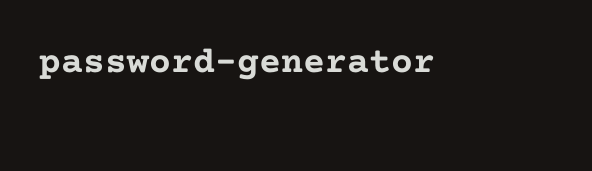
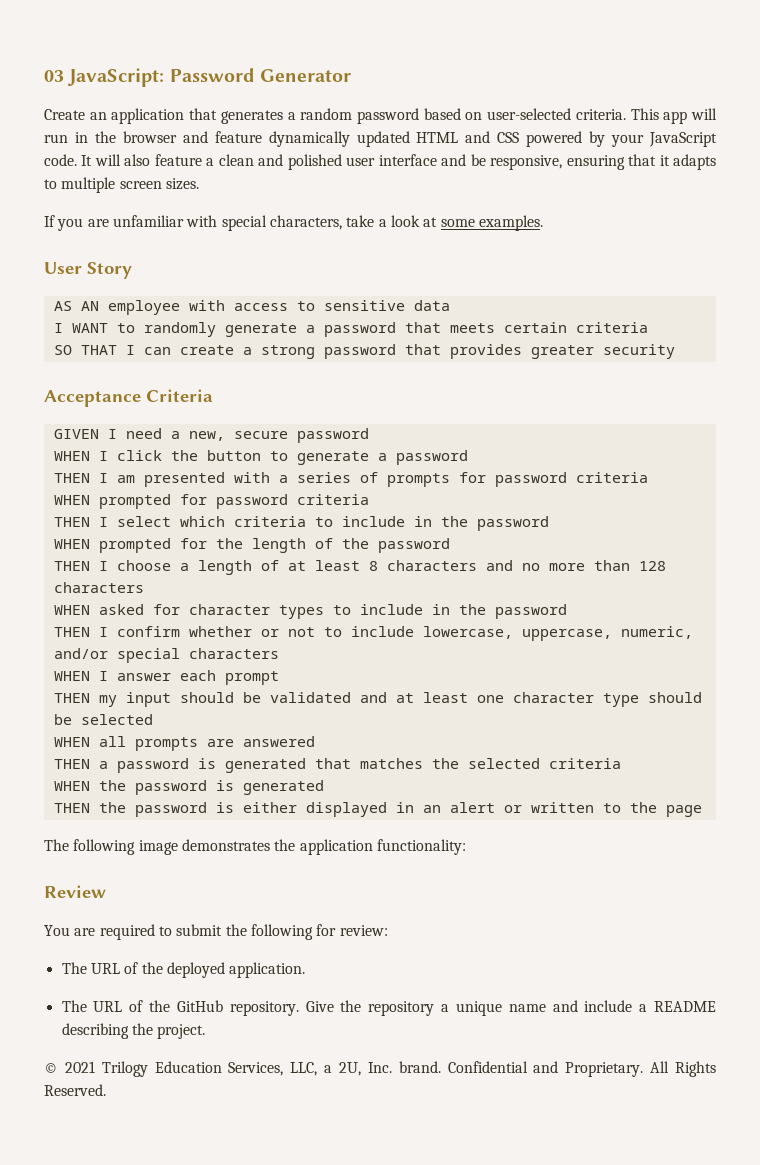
[39,48,435,80] password-generator -> [44,68,351,87] [44,108,717,124] [44,131,718,147] [44,154,716,170] [44,177,199,193] [44,215,543,231] [44,262,132,279] [53,300,450,315] [53,322,648,337] [53,344,675,359] [44,389,213,407] [53,428,369,443] [53,450,468,465] [53,472,648,487] [53,494,369,509] [53,516,549,531] [53,538,450,553] [53,560,666,575] [53,582,144,593] [53,604,567,619] [53,626,693,641] [53,648,279,663] [53,670,279,685] [53,692,702,707] [53,714,153,725] [53,736,315,751] [53,758,621,773] [53,780,324,795] [53,802,702,817] [44,839,466,855] [44,885,106,898] [44,924,388,940] [61,962,306,978] [61,1000,717,1016] [61,1023,206,1039] [44,1061,716,1077] [44,1084,106,1096] 03 JavaScript: Password Generator // Create an application that generates a random password based on user-selected criteria. This app will run in the browser and feature dynamically updated HTML and CSS powered by your JavaScript code. It will also feature a clean and polished user interface and be responsive, ensuring that it adapts to multiple screen sizes. // If you are unfamiliar with special characters, take a look at some examples. // User Story // AS AN employee with access to sensitive data // I WANT to randomly generate a password that meets certain criteria // SO THAT I can create a strong password that provides greater security // Acceptance Criteria // GIVEN I need a new, secure password // WHEN I click the button to generate a password // THEN I am presented with a series of prompts for password criteria // WHEN prompted for password criteria // THEN I select which criteria to include in the password // WHEN prompted for the length of the password // THEN I choose a length of at least 8 characters and no more than 128 characters // WHEN asked for character types to include in the password // THEN I confirm whether or not to include lowercase, uppercase, numeric, and/or special characters // WHEN I answer each prompt // THEN my input should be validated and at least one character type should be selected // WHEN all prompts are answered // THEN a password is generated that matches the selected criteria // WHEN the password is generated // THEN the password is either displayed in an alert or written to the page // The following image demonstrates the application functionality: // Review // You are required to submit the following for review: // The URL of the deployed application. // The URL of the GitHub repository. Give the repository a unique name and include a README describing the project. // © 2021 Trilogy Education Services, LLC, a 2U, Inc. brand. Confidential and Proprietary. All Rights Reserved.

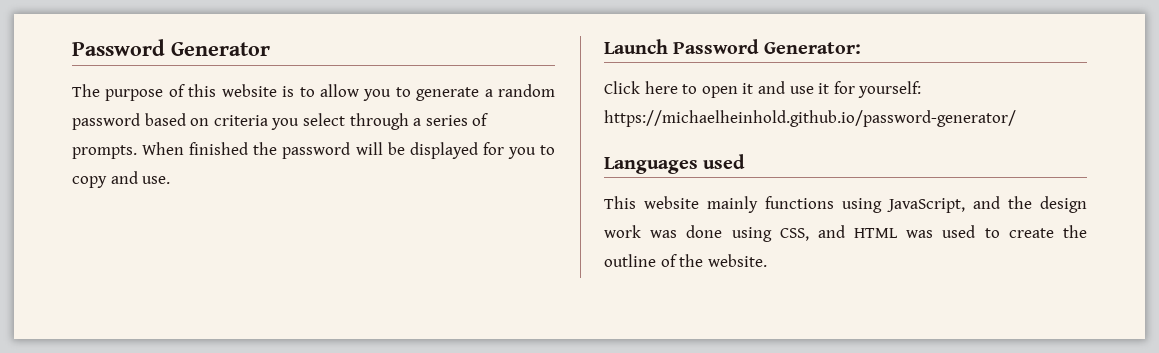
[44,68,165,87] 03 JavaScript: -> (72, 47) none
[44,108,283,124] Create an application that generates -> [72,84,480,101] The purpose of this website is to allow you to generate
[487,108,717,124] [44,131,718,147] [44,154,716,170] [44,177,199,193] [44,215,543,231] [44,262,132,279] [53,300,450,315] [53,322,648,337] [53,344,675,359] [44,389,213,407] [53,428,369,443] [53,450,468,465] [53,472,648,487] [53,494,369,509] [53,516,549,531] [53,538,450,553] [53,560,666,575] [53,582,144,593] [53,604,567,619] [53,626,693,641] [53,648,279,663] [53,670,279,685] [53,692,702,707] [53,714,153,725] [53,736,315,751] [53,758,621,773] [53,780,324,795] [53,802,702,817] [44,839,466,855] [44,885,106,898] [44,924,388,940] [61,962,306,978] [61,1000,717,1016] [61,1023,206,1039] [44,1061,716,1077] [44,1084,106,1096] user-selected criteria. This app will run in the browser and feature dynamically updated HTML and CSS powered by your JavaScript code. It will also feature a clean and polished user interface and be responsive, ensuring that it adapts to multiple screen sizes. // If you are unfamiliar with special characters, take a look at some examples. // User Story // AS AN employee with access to sensitive data // I WANT to randomly generate a password that meets certain criteria // SO THAT I can create a strong password that provides greater security // Acceptance Criteria // GIVEN I need a new, secure password // WHEN I click the button to generate a password // THEN I am presented with a series of prompts for password criteria // WHEN prompted for password criteria // THEN I select which criteria to include in the password // WHEN prompted for the length of the password // THEN I choose a length of at least 8 characters and no more than 128 characters // WHEN asked for character types to include in the password // THEN I confirm whether or not to include lowercase, uppercase, numeric, and/or special characters // WHEN I answer each prompt // THEN my input should be validated and at least one character type should be selected // WHEN all prompts are answered // THEN a password is generated that matches the selected criteria // WHEN the password is generated // THEN the password is either displayed in an alert or written to the page // The following image demonstrates the application functionality: // Review // You are required to submit the following for review: // The URL of the deployed application. // The URL of the GitHub repository. Give the repository a unique name and include a README describing the project. // © 2021 Trilogy Education Services, LLC, a 2U, Inc. brand. Confidential and Proprietary. All Rights Reserved. -> [213,113,489,130] [72,142,556,159] [72,171,171,188] [604,39,861,54] [604,81,922,98] [604,110,1016,127] [604,154,746,174] [604,196,1087,213] [604,225,1087,242] [604,254,767,267] criteria you select through a series of prompts. When finished the password will be displayed for you to copy and use. // Launch Password Generator: // Click here to open it and use it for yourself: https://michaelheinhold.github.io/password-generator/ // Languages used // This website mainly functions using JavaScript, and the design work was done using CSS, and HTML was used to create the outline of the website.

